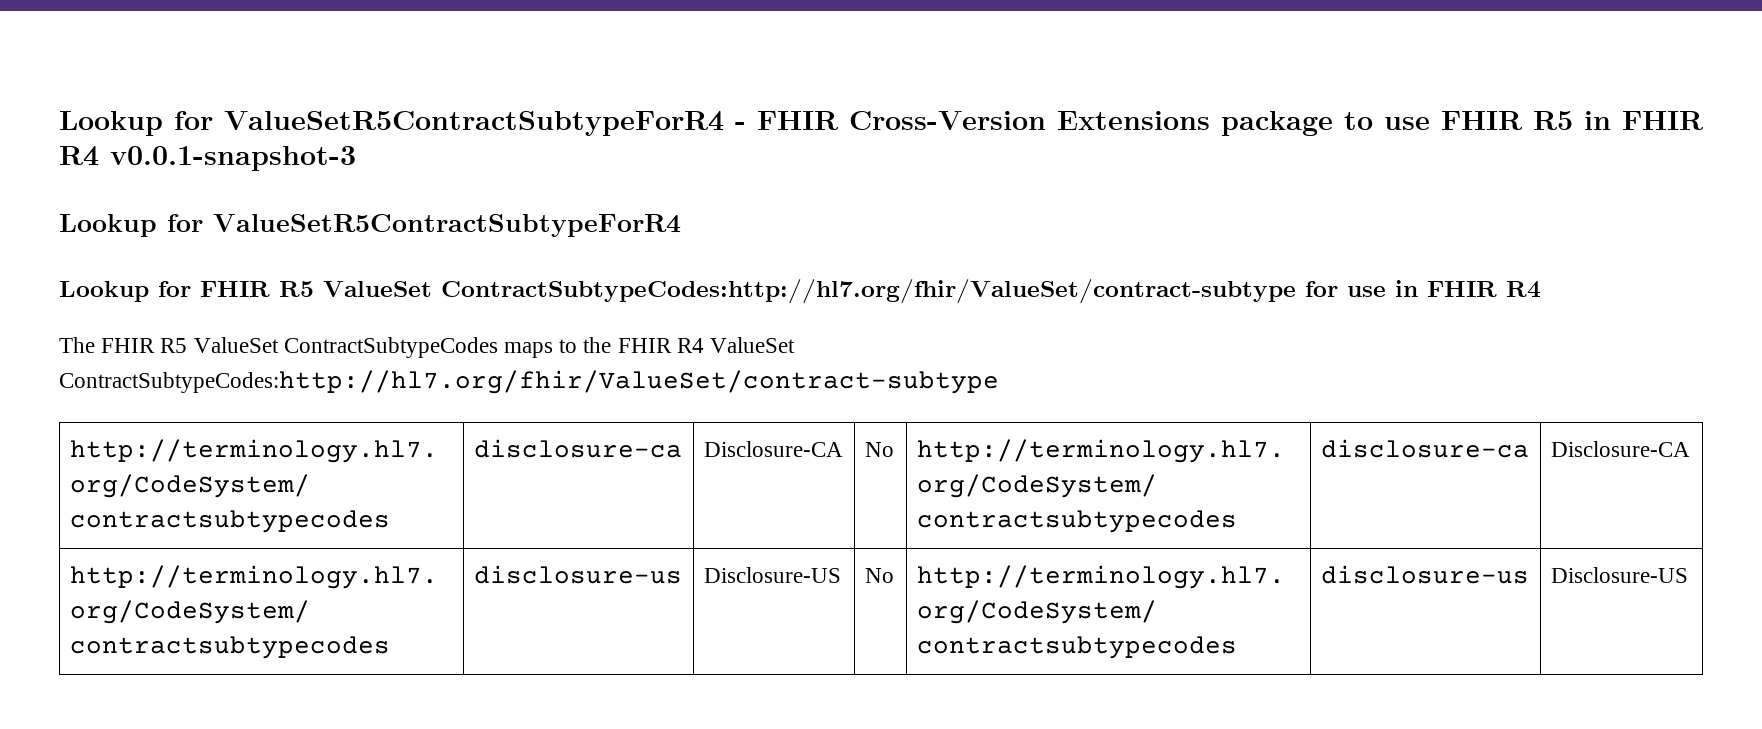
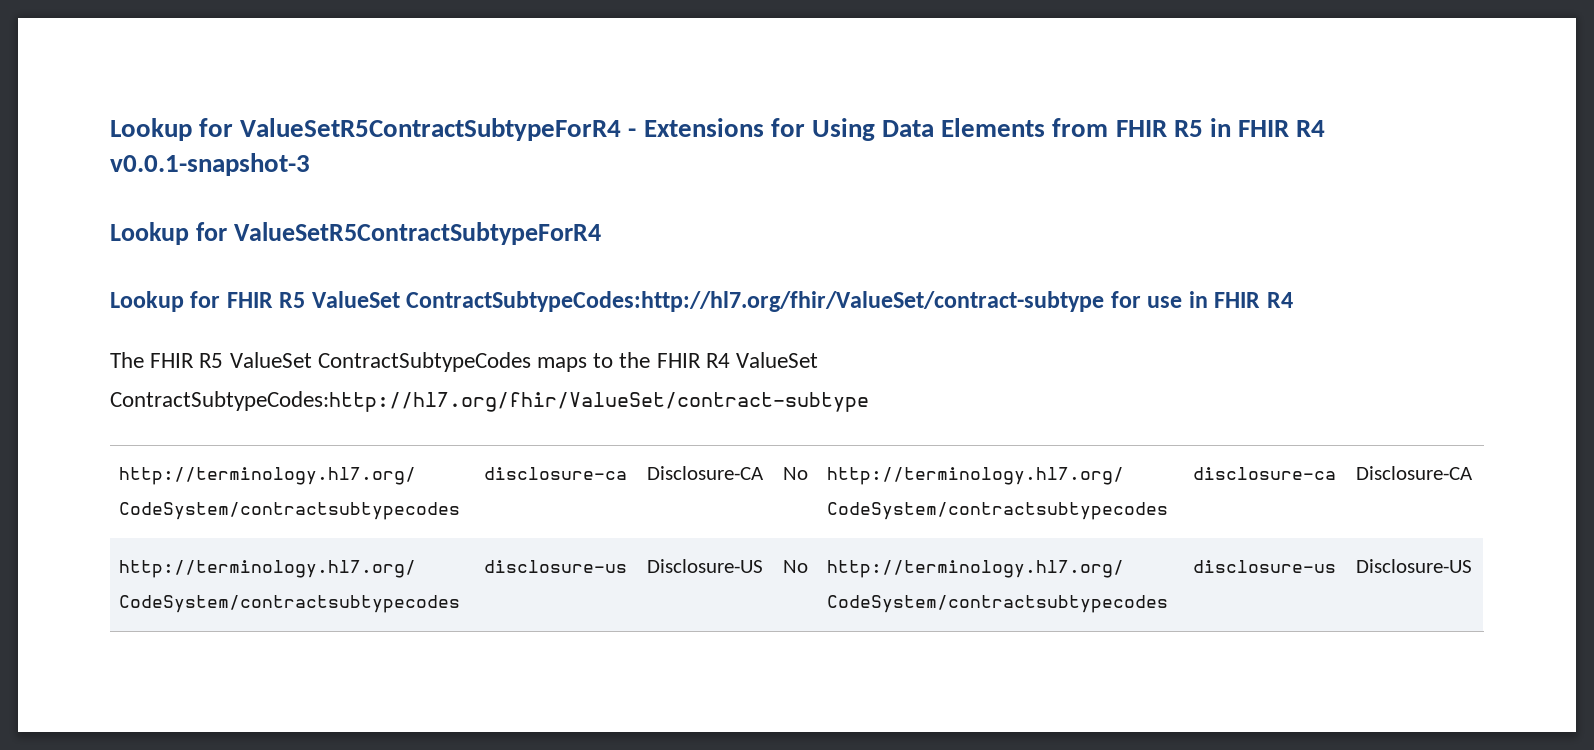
[757,111,1430,136] FHIR Cross-Version Extensions package to use -> [643,118,1109,141] Extensions for Using Data Elements from

